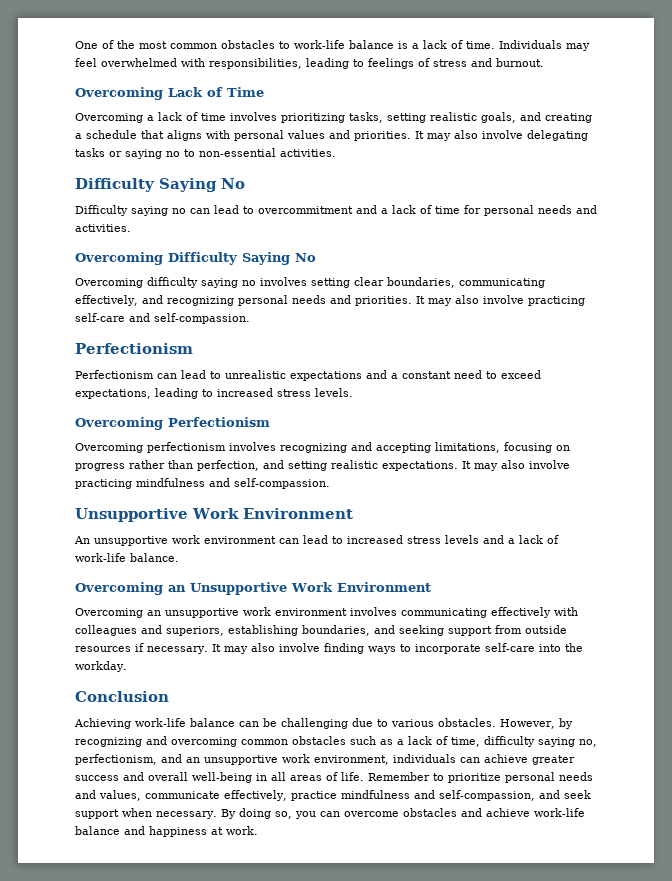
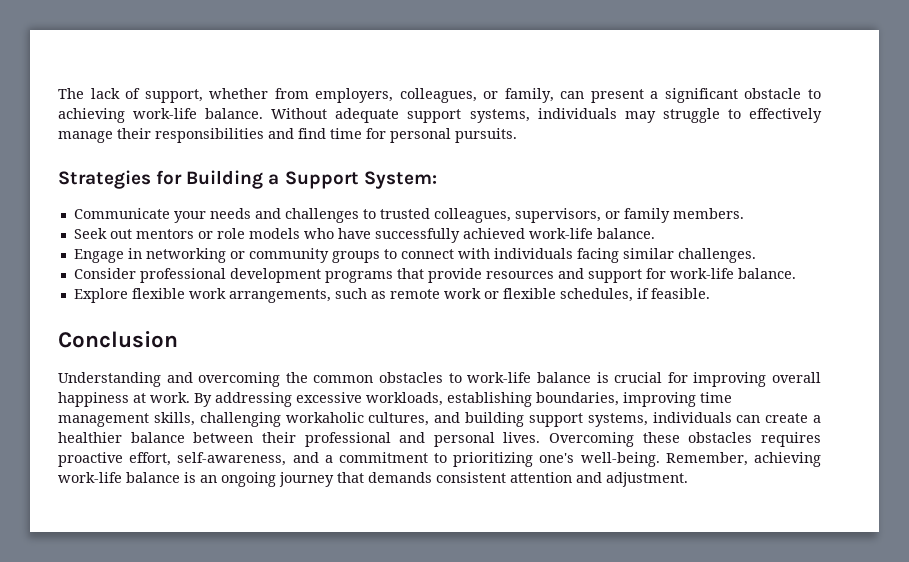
[75,40,167,49] One of the most -> [58,88,821,103] [58,108,822,123] [58,128,517,143] [58,170,437,189] [73,208,744,223] [73,228,655,243] [73,248,756,263] [73,268,796,283] [73,288,710,303] [58,331,178,348] [58,372,308,387] The lack of support, whether from employers, colleagues, or family, can present a significant obstacle to achieving work-life balance. Without adequate support systems, individuals may struggle to effectively manage their responsibilities and find time for personal pursuits. // Strategies for Building a Support System: // Communicate your needs and challenges to trusted colleagues, supervisors, or family members. // Seek out mentors or role models who have successfully achieved work-life balance. // Engage in networking or community groups to connect with individuals facing similar challenges. // Consider professional development programs that provide resources and support for work-life balance. // Explore flexible work arrangements, such as remote work or flexible schedules, if feasible. // Conclusion // Understanding and overcoming the
[412,40,590,51] [75,58,544,69] [75,87,264,100] [75,112,592,123] [75,130,588,141] [75,148,336,159] [75,178,245,192] [75,205,597,216] [75,224,131,232] [75,252,316,265] [75,277,545,288] [75,295,585,306] [75,313,250,324] [75,343,193,354] [75,370,541,381] [75,388,353,399] [75,417,270,430] [75,442,570,453] [75,460,570,471] [75,478,330,489] [75,508,353,522] [74,535,559,546] [75,553,179,562] [75,582,431,595] [75,607,578,618] [75,625,567,636] [75,643,583,654] [75,661,127,672] [75,691,169,702] [74,718,573,729] [75,736,597,747] [75,754,575,765] [75,772,593,783] [75,790,591,801] [75,808,585,819] [75,826,258,837] a lack of time. Individuals may feel overwhelmed with responsibilities, leading to feelings of stress and burnout. // Overcoming Lack of Time // Overcoming a lack of time involves prioritizing tasks, setting realistic goals, and creating a schedule that aligns with personal values and priorities. It may also involve delegating tasks or saying no to non-essential activities. // Difficulty Saying No // Difficulty saying no can lead to overcommitment and a lack of time for personal needs and activities. // Overcoming Difficulty Saying No // Overcoming difficulty saying no involves setting clear boundaries, communicating effectively, and recognizing personal needs and priorities. It may also involve practicing self-care and self-compassion. // Perfectionism // Perfectionism can lead to unrealistic expectations and a constant need to exceed expectations, leading to increased stress levels. // Overcoming Perfectionism // Overcoming perfectionism involves recognizing and accepting limitations, focusing on progress rather than perfection, and setting realistic expectations. It may also involve practicing mindfulness and self-compassion. // Unsupportive Work Environment // An unsupportive work environment can lead to increased stress levels and a lack of work-life balance. // Overcoming an Unsupportive Work Environment // Overcoming an unsupportive work environment involves communicating effectively with colleagues and superiors, establishing boundaries, and seeking support from outside resources if necessary. It may also involve finding ways to incorporate self-care into the workday. // Conclusion // Achieving work-life balance can be challenging due to various obstacles. However, by recognizing and overcoming common obstacles such as a lack of time, difficulty saying no, perfectionism, and an unsupportive work environment, individuals can achieve greater success and overall well-being in all areas of life. Remember to prioritize personal needs and values, communicate effectively, practice mindfulness and self-compassion, and seek support when necessary. By doing so, you can overcome obstacles and achieve work-life balance and happiness at work. -> [614,372,822,387] [58,392,732,407] [58,412,822,427] [58,432,821,447] [58,452,821,467] [58,472,688,487] crucial for improving overall happiness at work. By addressing excessive workloads, establishing boundaries, improving time management skills, challenging workaholic cultures, and building support systems, individuals can create a healthier balance between their professional and personal lives. Overcoming these obstacles requires proactive effort, self-awareness, and a commitment to prioritizing one's well-being. Remember, achieving work-life balance is an ongoing journey that demands consistent attention and adjustment.

